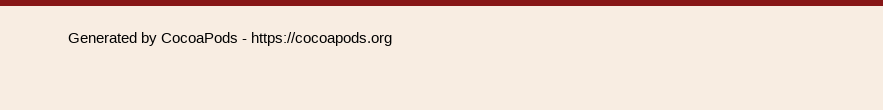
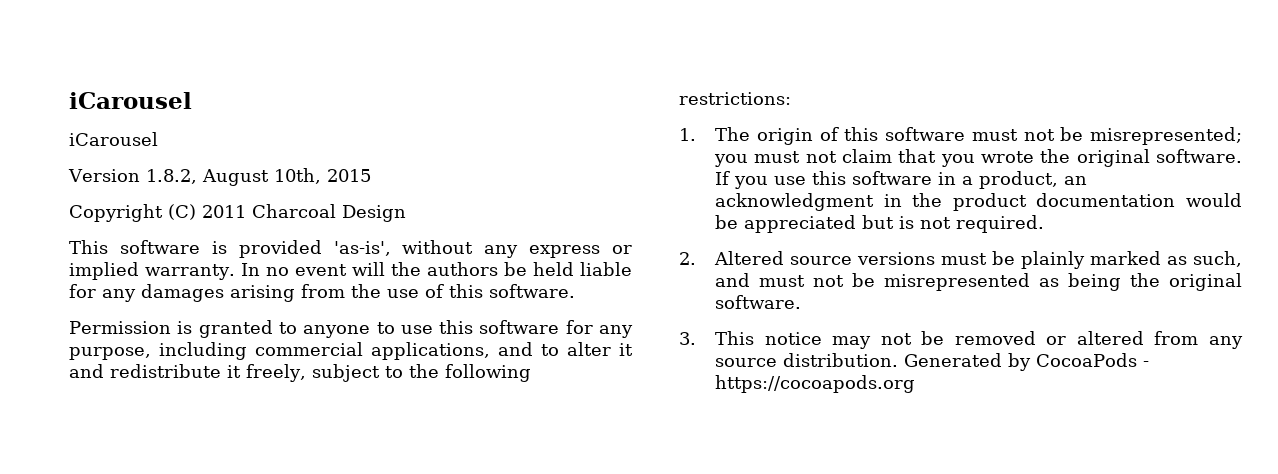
(68, 37) none -> [69,92,192,109] [69,132,158,146] [68,168,371,186] [69,204,406,222] [69,240,632,258] [69,262,633,280] [69,284,575,302] [69,320,633,338] [69,342,633,360] [69,364,531,382] [679,92,791,105] [679,127,1242,145] [713,149,1242,167] [714,171,1087,189] [714,193,1242,211] [714,215,1044,233] [679,251,1242,269] [714,273,1242,291] [714,295,801,309] [679,331,1243,349] [714,353,898,367] iCarousel // iCarousel // Version 1.8.2, August 10th, 2015 // Copyright (C) 2011 Charcoal Design // This software is provided 'as-is', without any express or implied warranty. In no event will the authors be held liable for any damages arising from the use of this software. // Permission is granted to anyone to use this software for any purpose, including commercial applications, and to alter it and redistribute it freely, subject to the following restrictions: // 1. The origin of this software must not be misrepresented; you must not claim that you wrote the original software. If you use this software in a product, an acknowledgment in the product documentation would be appreciated but is not required. // 2. Altered source versions must be plainly marked as such, and must not be misrepresented as being the original software. // 3. This notice may not be removed or altered from any source distribution.

